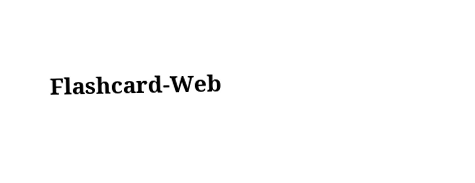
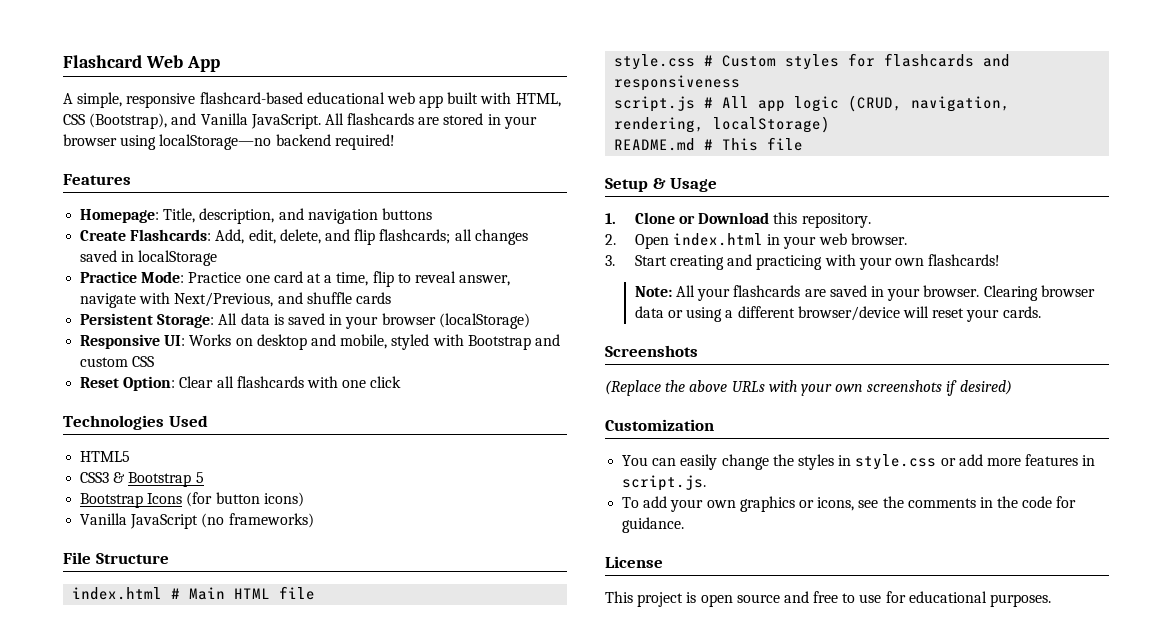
[49,74,222,95] Flashcard-Web -> [63,55,220,72] [63,92,561,108] [63,113,537,129] [63,134,395,150] [63,174,131,185] [80,208,432,224] [80,229,528,245] [80,250,218,266] [80,271,511,287] [80,292,391,308] [80,313,530,329] [80,334,560,350] [80,356,155,367] [80,376,402,391] [63,415,208,430] [80,451,131,462] [80,472,204,487] [80,492,304,508] [80,513,314,529] [63,552,169,564] [72,586,316,600] [614,53,1011,70] [614,75,741,91] [614,95,1011,112] [614,116,831,133] [614,137,804,151] [605,178,718,192] [605,212,871,228] [605,233,907,249] [605,254,1001,270] [634,285,1095,301] [634,306,1041,322] [605,345,698,357] [605,380,1012,396] [605,419,714,431] [622,454,1096,470] [622,475,707,491] [622,496,1077,512] [622,517,685,533] [605,556,663,568] [605,591,1052,607] Flashcard Web App // A simple, responsive flashcard-based educational web app built with HTML, CSS (Bootstrap), and Vanilla JavaScript. All flashcards are stored in your browser using localStorage—no backend required! // Features // Homepage: Title, description, and navigation buttons // Create Flashcards: Add, edit, delete, and flip flashcards; all changes saved in localStorage // Practice Mode: Practice one card at a time, flip to reveal answer, navigate with Next/Previous, and shuffle cards // Persistent Storage: All data is saved in your browser (localStorage) // Responsive UI: Works on desktop and mobile, styled with Bootstrap and custom CSS // Reset Option: Clear all flashcards with one click // Technologies Used // HTML5 // CSS3 & Bootstrap 5 // Bootstrap Icons (for button icons) // Vanilla JavaScript (no frameworks) // File Structure // index.html # Main HTML file // style.css # Custom styles for flashcards and responsiveness // script.js # All app logic (CRUD, navigation, rendering, localStorage) // README.md # This file // Setup & Usage // 1. Clone or Download this repository. // 2. Open index.html in your web browser. // 3. Start creating and practicing with your own flashcards! // Note: All your flashcards are saved in your browser. Clearing browser data or using a different browser/device will reset your cards. // Screenshots // (Replace the above URLs with your own screenshots if desired) // Customization // You can easily change the styles in style.css or add more features in script.js. // To add your own graphics or icons, see the comments in the code for guidance. // License // This project is open source and free to use for educational purposes.

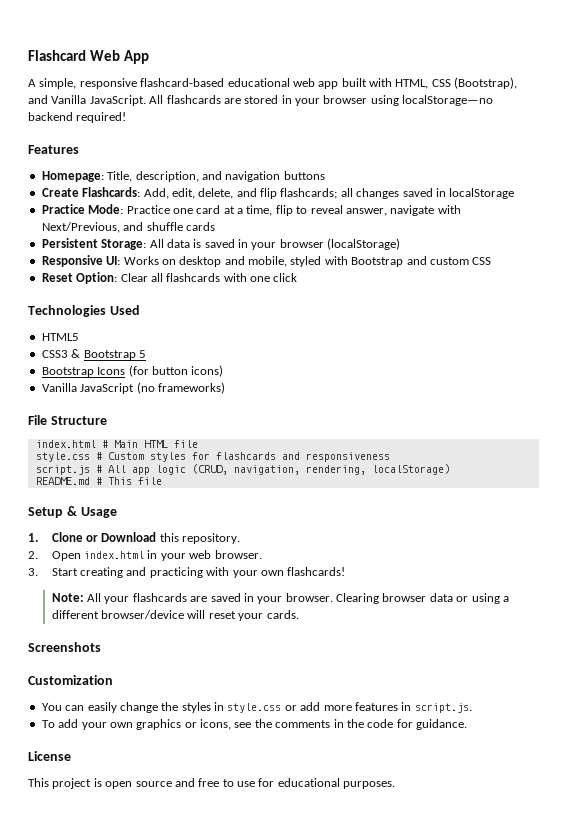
[605,380,1012,396] // (Replace the above URLs with your own screenshots if desired) -> (101, 647) none

